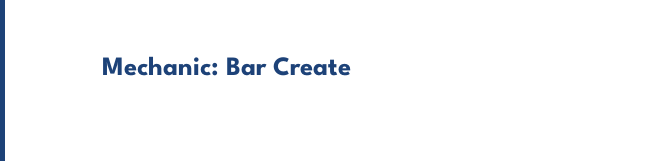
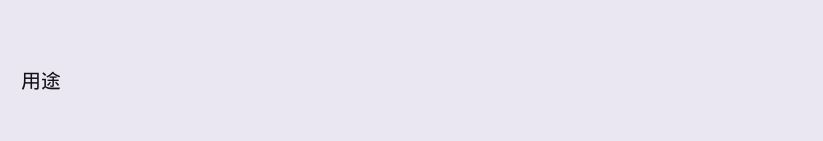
[102,56,352,76] Mechanic: Bar Create -> [21,71,61,90] 用途

